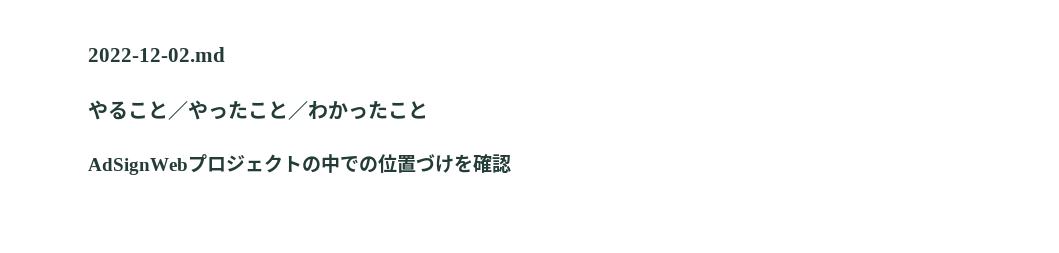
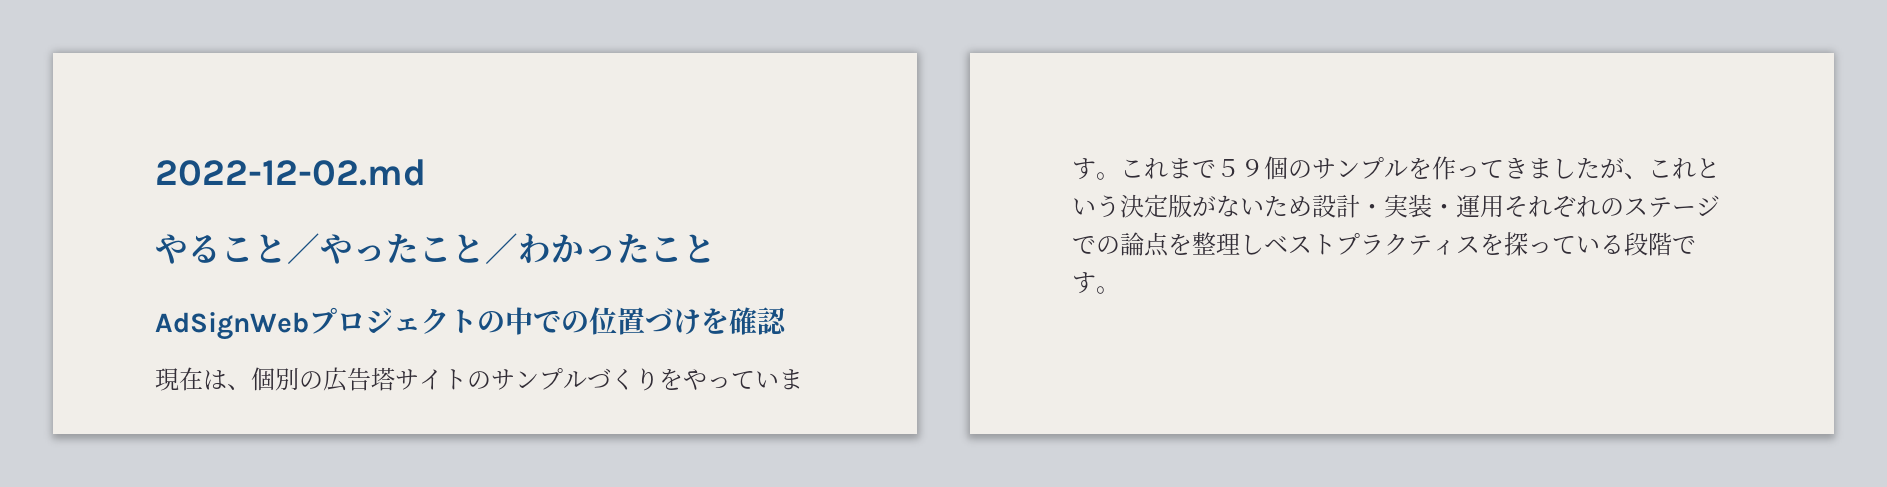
(511, 163) none -> [155,367,803,392] [1072,156,1720,180] [1072,194,1720,218] [1072,232,1696,257] [1072,272,1120,294] // 現在は、個別の広告塔サイトのサンプルづくりをやっています。これまで５９個のサンプルを作ってきましたが、これという決定版がないため設計・実装・運用それぞれのステージでの論点を整理しベストプラクティスを探っている段階です。

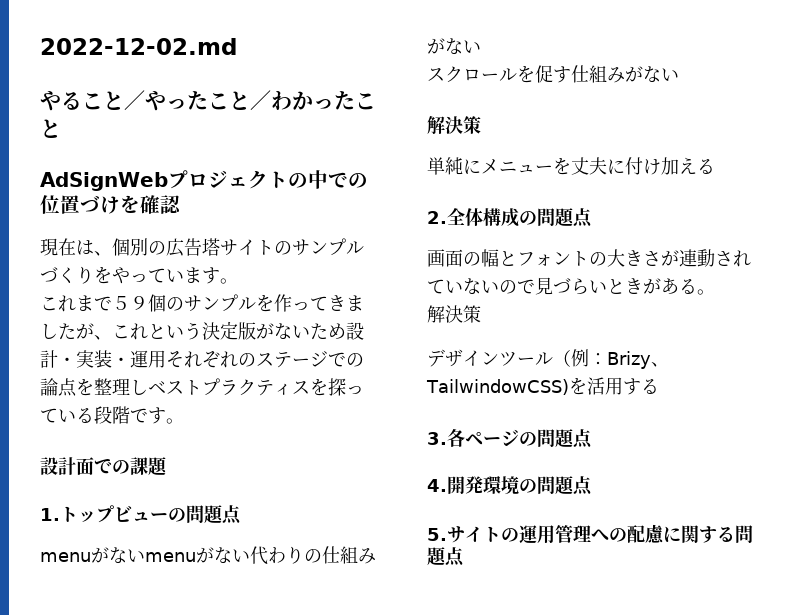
(1120, 176) none -> (238, 281) //
(1120, 290) none -> [40,457,168,476] [40,505,242,525] [40,546,376,565] [427,38,481,55] [427,65,679,83] [427,116,481,134] [427,157,715,175] [427,208,593,228] [427,249,751,267] [427,277,715,295] [427,305,481,323] [427,349,669,369] [426,377,659,395] [427,428,593,449] [427,476,593,496] [427,524,753,544] [427,547,465,567] // 設計面での課題 // 1.トップビューの問題点 // menuがないmenuがない代わりの仕組みがない // スクロールを促す仕組みがない // 解決策 // 単純にメニューを丈夫に付け加える // 2.全体構成の問題点 // 画面の幅とフォントの大きさが連動されていないので見づらいときがある。 // 解決策 // デザインツール（例：Brizy、TailwindowCSS)を活用する // 3.各ページの問題点 // 4.開発環境の問題点 // 5.サイトの運用管理への配慮に関する問題点

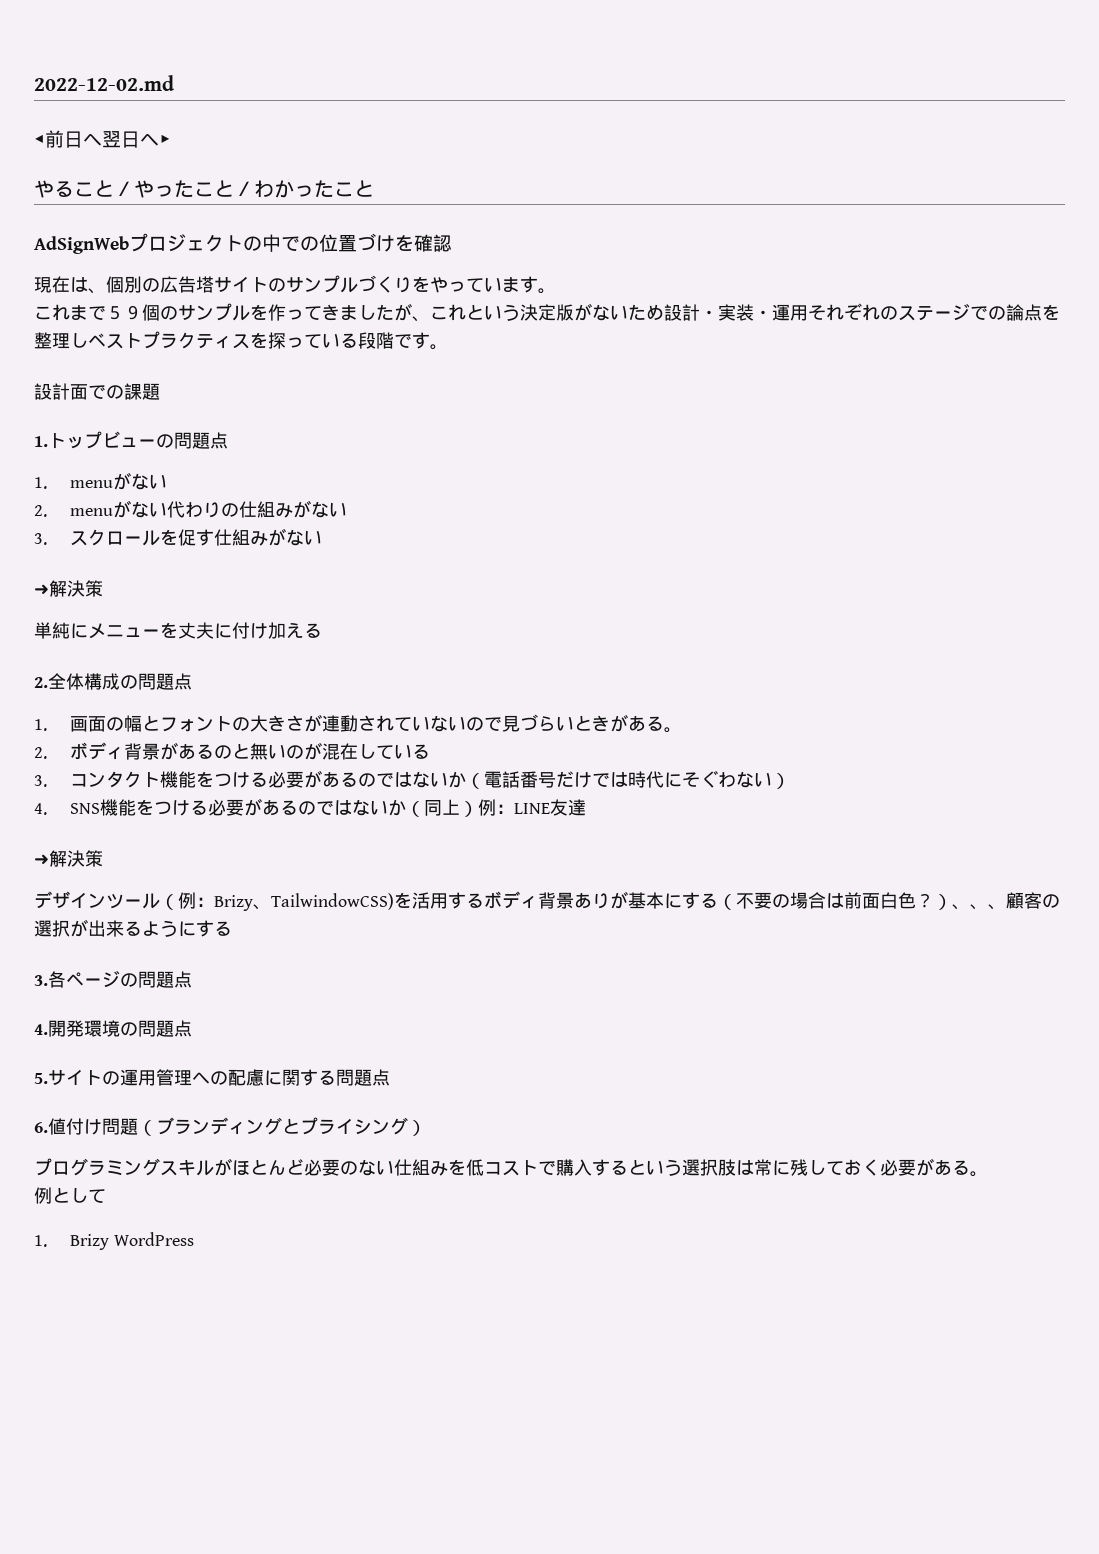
(237, 46) none -> [34,130,170,148] // ◀前日へ翌日へ▶
[40,547,145,564] menuがない -> [34,472,167,490] [34,505,47,517] 1. menuがない // 2.
(481, 47) none -> [34,533,47,545] 3.
(679, 75) none -> [34,584,49,595] ➜
(593, 218) none -> [34,719,47,731] 1.
(715, 292) none -> [34,742,430,760] [34,770,790,789] [34,798,586,817] [34,854,49,865] 2.ボディ背景があるのと無いのが混在している // 3.コンタクト機能をつける必要があるのではないか（電話番号だけでは時代にそぐわない） // 4. SNS機能をつける必要があるのではないか（同上）例：LINE友達 // ➜
(659, 386) none -> [484,891,1060,910] [34,919,232,937] ボディ背景ありが基本にする（不要の場合は前面白色？）、、、顧客の選択が出来るようにする
(465, 557) none -> [34,1117,426,1136] [34,1158,988,1177] [34,1187,106,1204] [34,1232,194,1250] // 6.値付け問題（ブランディングとプライシング） // プログラミングスキルがほとんど必要のない仕組みを低コストで購入するという選択肢は常に残しておく必要がある。 // 例として // 1. Brizy WordPress

